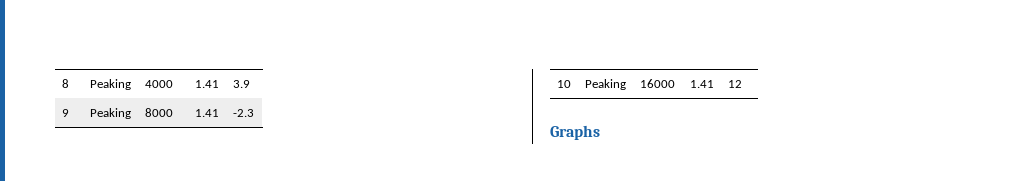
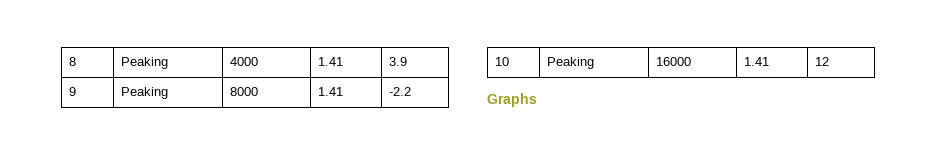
[232,109,254,117] -2.3 -> [389,87,412,96] -2.2

